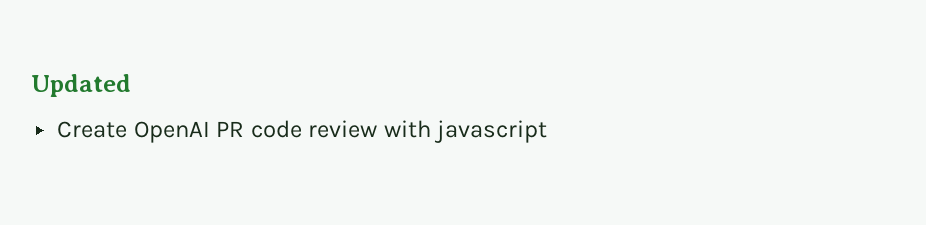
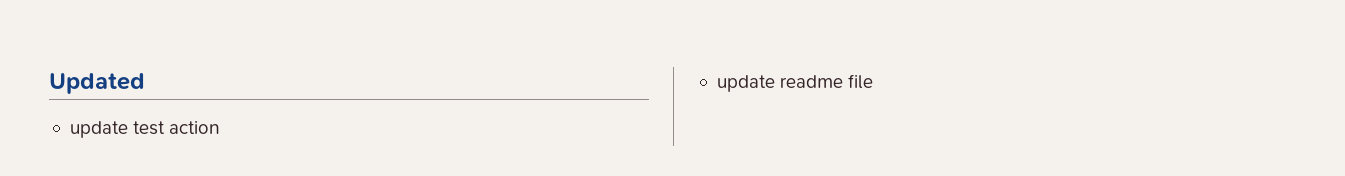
[57,120,548,143] Create OpenAI PR code review with javascript -> [69,121,221,138] [716,74,874,92] update test action // update readme file

